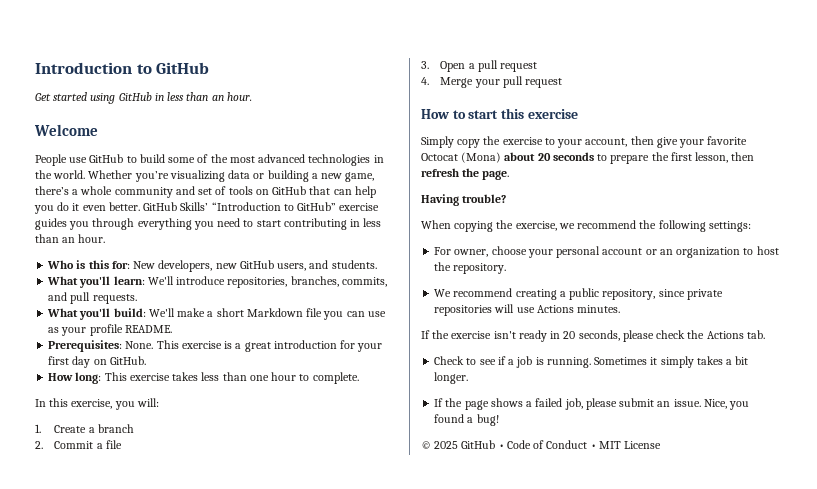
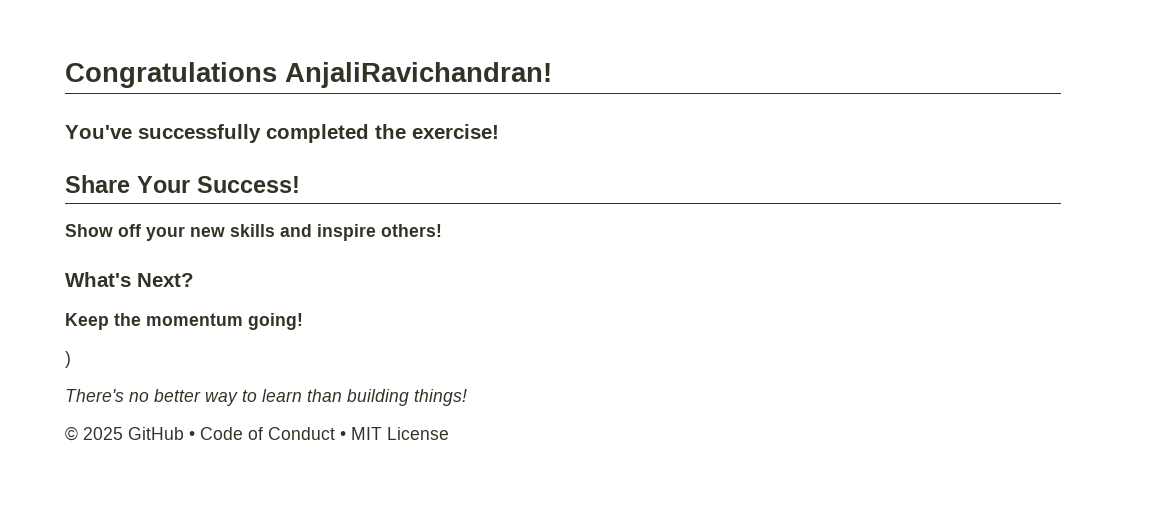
[35,62,210,74] [35,92,252,104] [34,124,98,136] [35,154,384,166] [35,170,375,182] [35,186,376,198] [34,202,380,214] [35,218,382,230] [35,234,106,243] [47,260,377,272] [47,276,387,288] [48,292,137,304] [47,308,386,320] [48,324,172,336] [48,340,383,352] [48,356,146,368] [48,372,359,384] [35,398,159,410] [35,424,134,433] [35,440,122,449] [421,60,538,72] [421,76,563,88] [421,108,578,119] [421,136,748,148] [421,152,755,164] [421,168,510,180] [421,194,507,206] [421,220,751,232] [434,246,779,258] [434,262,507,274] [434,288,723,300] [434,304,621,316] [421,330,765,342] [434,356,749,368] [434,372,469,384] [434,398,750,410] [434,414,499,426] Introduction to GitHub // Get started using GitHub in less than an hour. // Welcome // People use GitHub to build some of the most advanced technologies in the world. Whether you’re visualizing data or building a new game, there’s a whole community and set of tools on GitHub that can help you do it even better. GitHub Skills’ “Introduction to GitHub” exercise guides you through everything you need to start contributing in less than an hour. // Who is this for: New developers, new GitHub users, and students. // What you'll learn: We'll introduce repositories, branches, commits, and pull requests. // What you'll build: We'll make a short Markdown file you can use as your profile README. // Prerequisites: None. This exercise is a great introduction for your first day on GitHub. // How long: This exercise takes less than one hour to complete. // In this exercise, you will: // 1. Create a branch // 2. Commit a file // 3. Open a pull request // 4. Merge your pull request // How to start this exercise // Simply copy the exercise to your account, then give your favorite Octocat (Mona) about 20 seconds to prepare the first lesson, then refresh the page. // Having trouble? // When copying the exercise, we recommend the following settings: // For owner, choose your personal account or an organization to host the repository. // We recommend creating a public repository, since private repositories will use Actions minutes. // If the exercise isn't ready in 20 seconds, please check the Actions tab. // Check to see if a job is running. Sometimes it simply takes a bit longer. // If the page shows a failed job, please submit an issue. Nice, you found a bug! -> [65,62,552,88] [65,124,499,143] [65,175,300,193] [65,224,442,241] [65,272,194,287] [65,313,303,330] [65,351,71,368] [65,389,467,406] Congratulations AnjaliRavichandran! // You've successfully completed the exercise! // Share Your Success! // Show off your new skills and inspire others! // What's Next? // Keep the momentum going! // ) // There's no better way to learn than building things!

